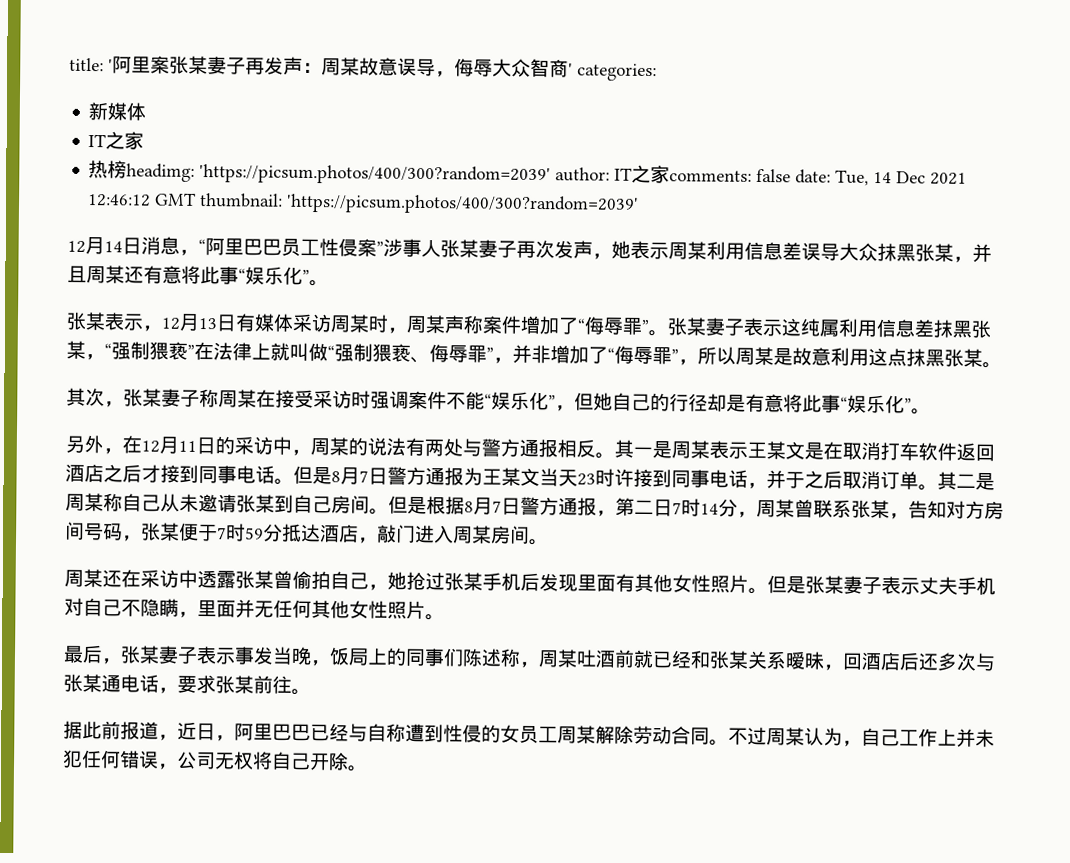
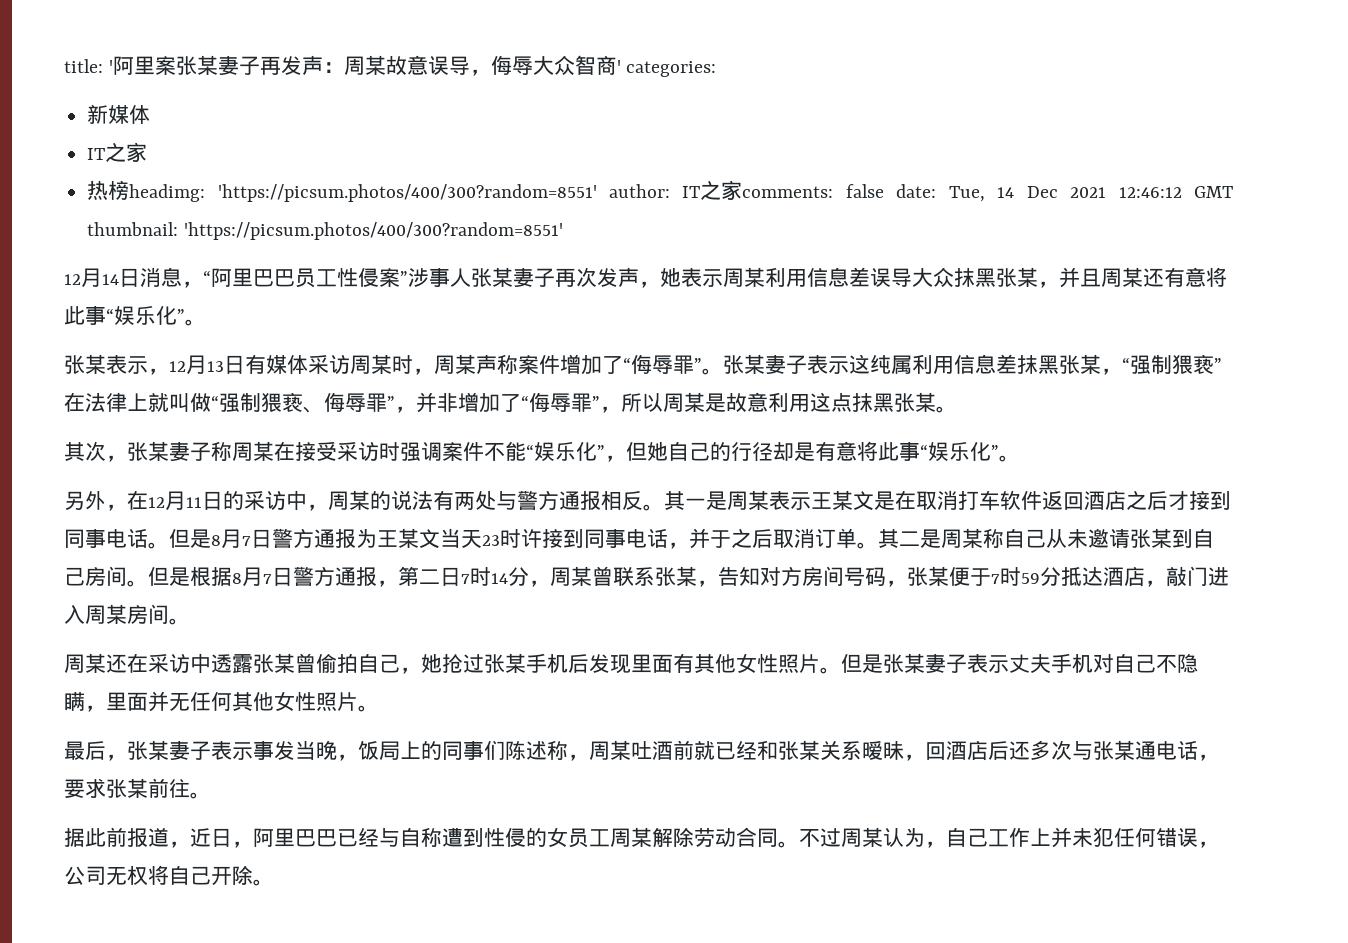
[199,164,552,186] 'https://picsum.photos/400/300?random=2039' -> [217,184,597,202] 'https://picsum.photos/400/300?random=8551'
[286,193,640,215] 'https://picsum.photos/400/300?random=2039' -> [183,222,563,240] 'https://picsum.photos/400/300?random=8551'

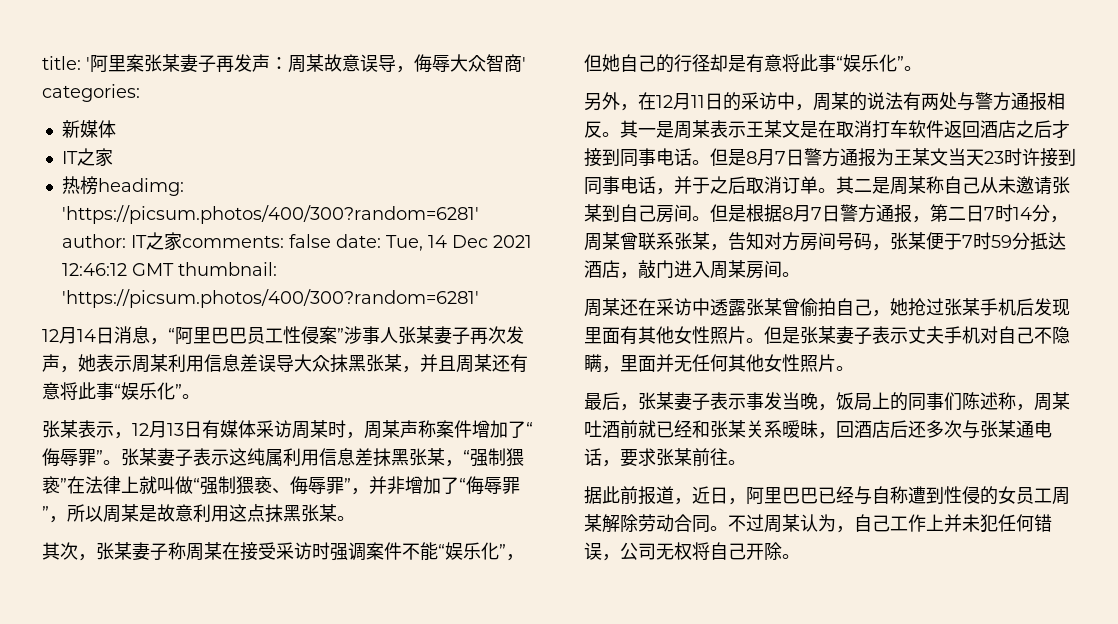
[217,184,597,202] 'https://picsum.photos/400/300?random=8551' -> [61,205,479,224] 'https://picsum.photos/400/300?random=6281'
[183,222,563,240] 'https://picsum.photos/400/300?random=8551' -> [61,289,479,308] 'https://picsum.photos/400/300?random=6281'

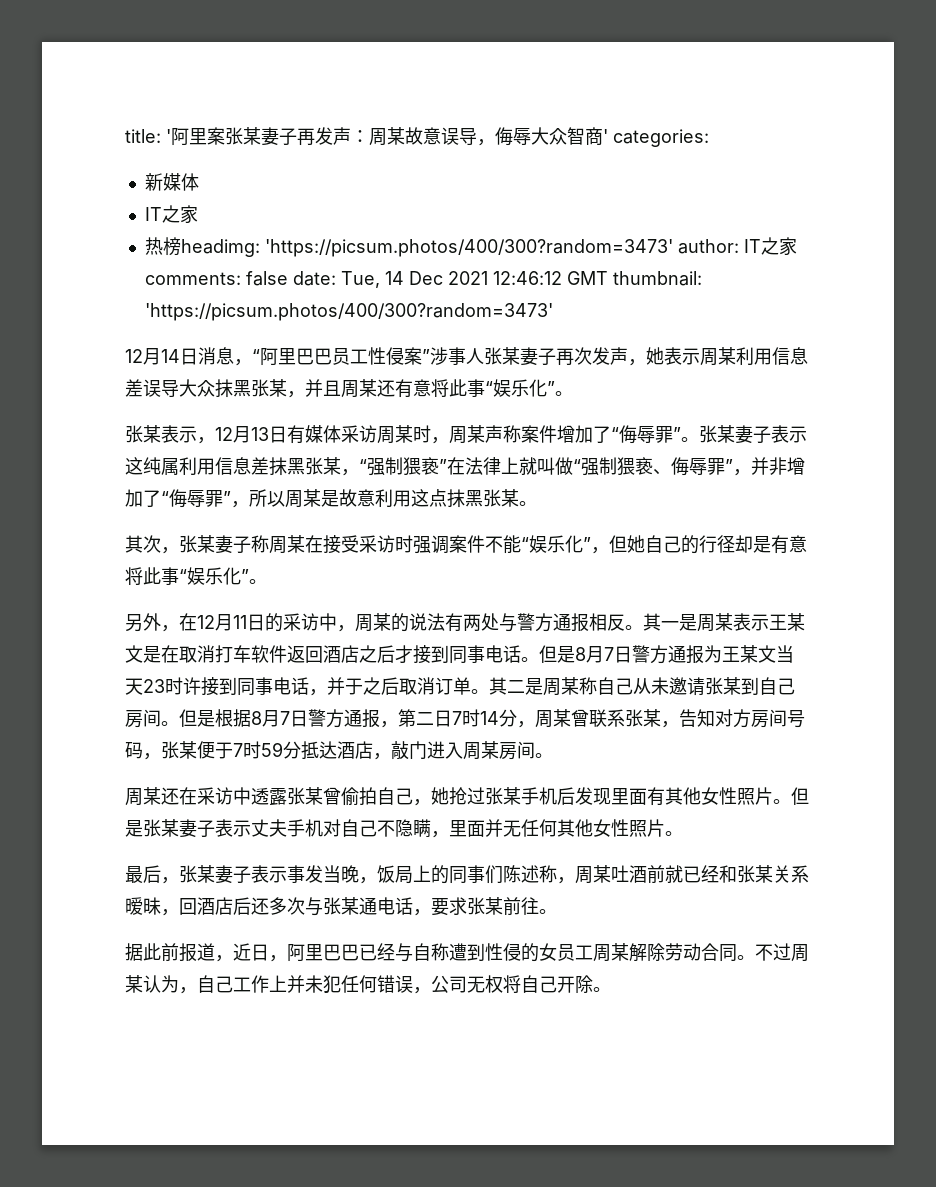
[61,205,479,224] 'https://picsum.photos/400/300?random=6281' -> [264,239,673,257] 'https://picsum.photos/400/300?random=3473'
[61,289,479,308] 'https://picsum.photos/400/300?random=6281' -> [144,303,553,321] 'https://picsum.photos/400/300?random=3473'

